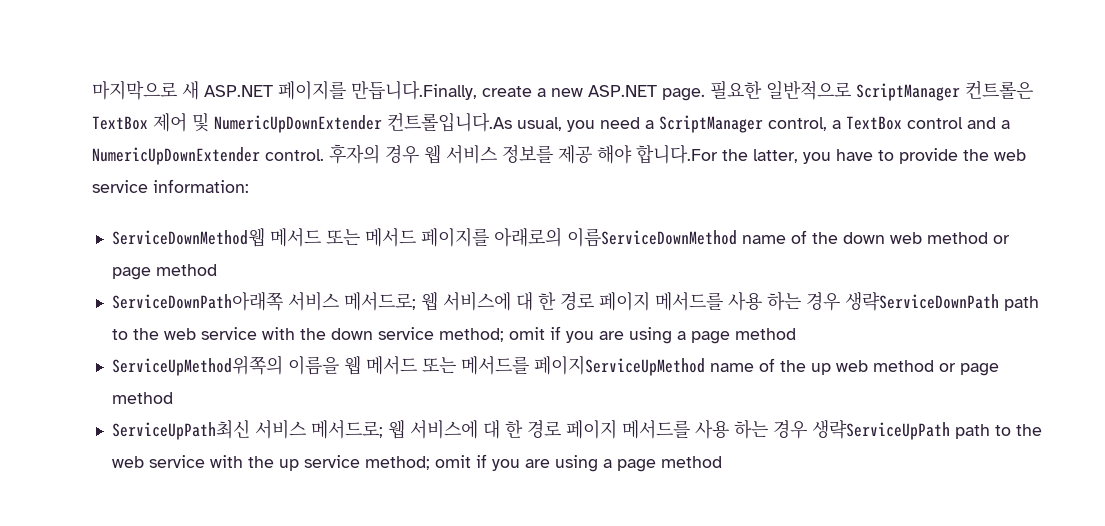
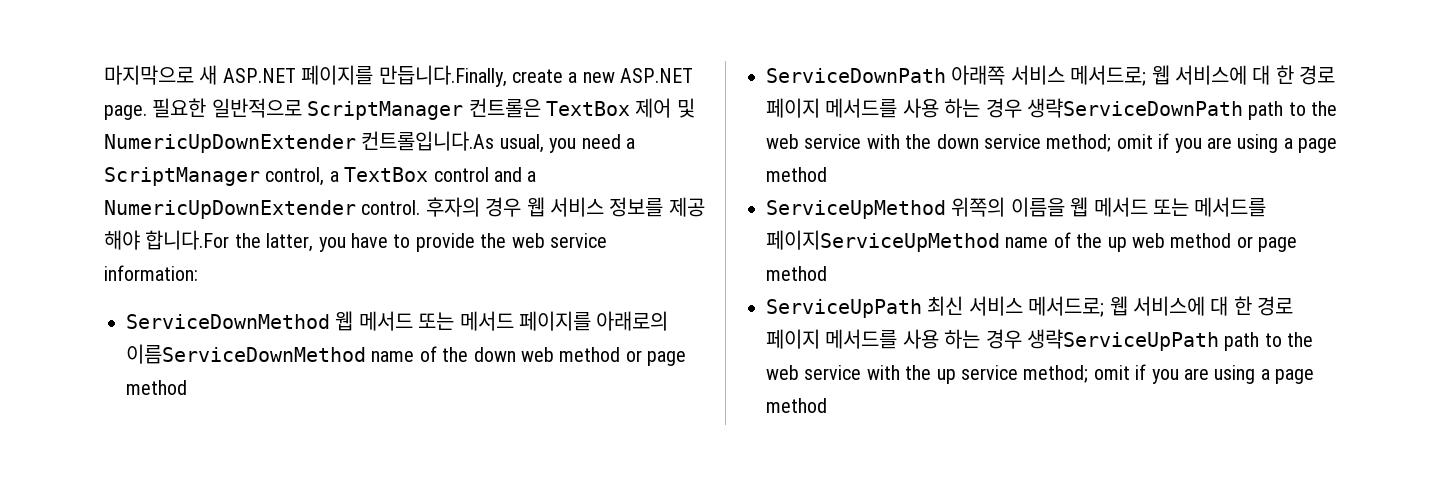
[111,228,265,247] ServiceDownMethod웹 -> [126,311,354,331] ServiceDownMethod 웹
[111,292,283,311] ServiceDownPath아래쪽 -> [766,65,1006,85] ServiceDownPath 아래쪽
[111,355,283,376] ServiceUpMethod위쪽의 -> [766,197,1006,219] ServiceUpMethod 위쪽의
[111,420,250,440] ServiceUpPath최신 -> [766,296,964,318] ServiceUpPath 최신

